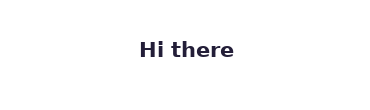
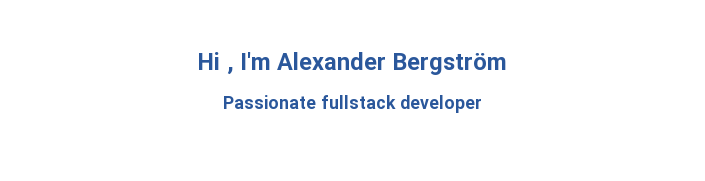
[170,41,234,57] there -> [226,52,507,75] [223,95,482,113] , I'm Alexander Bergström // Passionate fullstack developer

